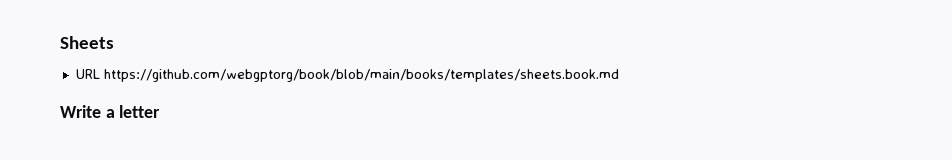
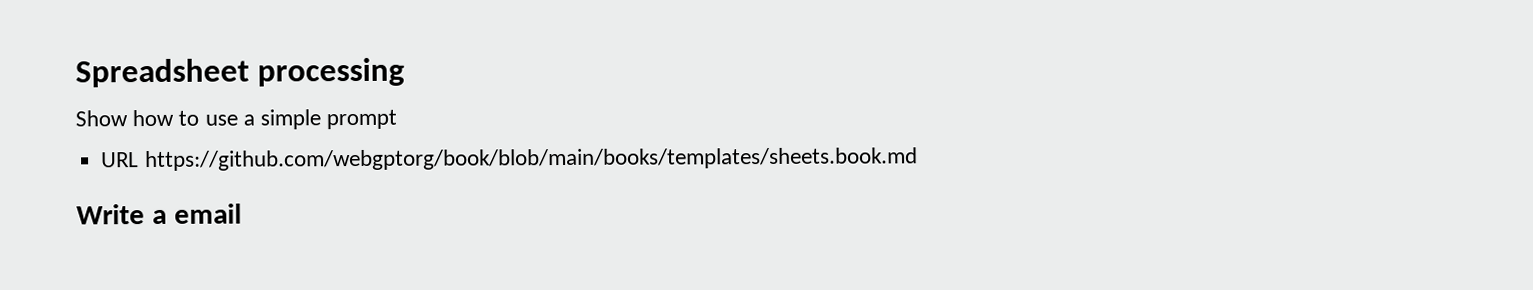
[60,36,114,49] Sheets -> [75,57,405,88] [75,109,398,130] Spreadsheet processing // Show how to use a simple prompt
[119,105,161,118] letter -> [173,203,242,224] email

